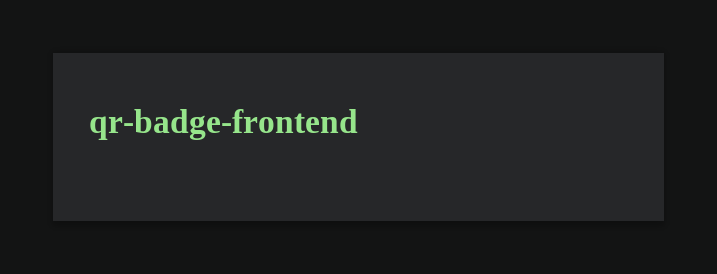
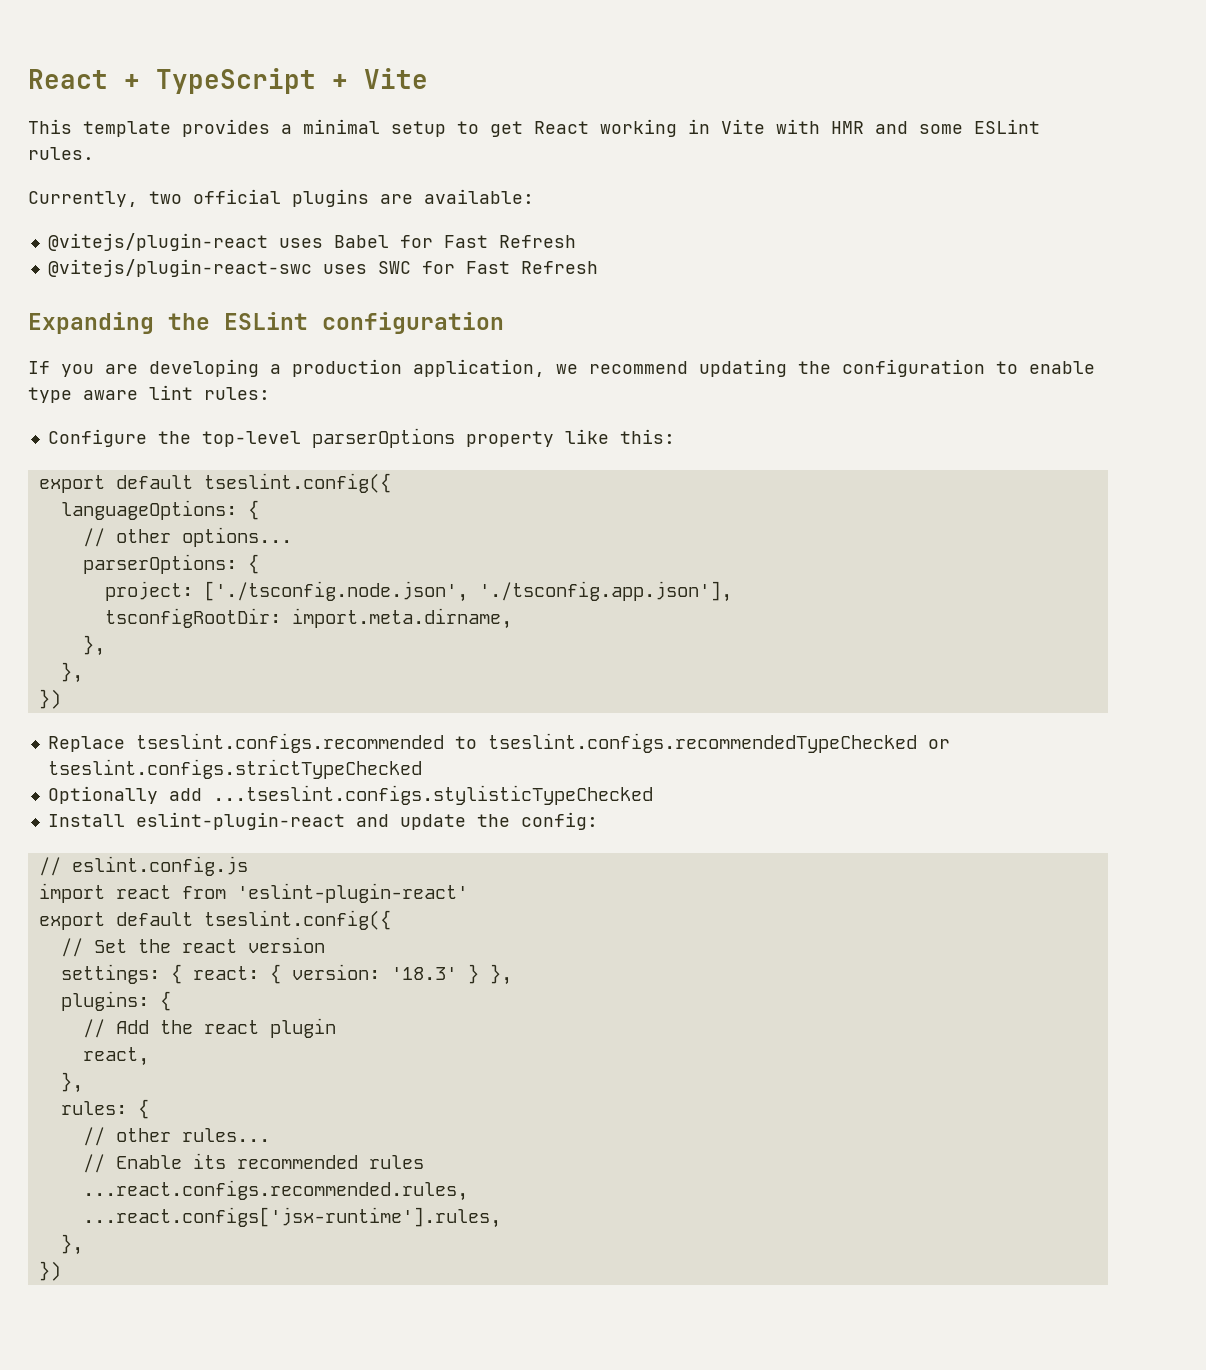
[89,109,358,140] qr-badge-frontend -> [28,68,428,94] [28,119,1040,137] [28,147,94,160] [28,189,534,207] [47,233,576,251] [47,259,598,277] [28,312,504,334] [28,359,1095,377] [28,385,270,403] [47,428,675,448] [38,473,391,493] [60,500,259,520] [82,527,292,547] [82,554,259,574] [104,581,732,602] [104,608,512,629] [82,635,105,656] [60,662,83,683] [38,689,61,709] [47,733,950,753] [47,759,422,779] [47,785,653,805] [47,812,598,830] [38,856,248,876] [38,883,468,903] [38,910,391,930] [60,937,325,957] [60,964,512,985] [60,991,171,1011] [82,1018,336,1038] [82,1047,149,1066] [60,1072,83,1093] [60,1099,149,1119] [82,1127,270,1146] [82,1153,424,1173] [82,1180,468,1201] [82,1207,501,1228] [60,1234,83,1255] [38,1261,61,1281] React + TypeScript + Vite // This template provides a minimal setup to get React working in Vite with HMR and some ESLint rules. // Currently, two official plugins are available: // @vitejs/plugin-react uses Babel for Fast Refresh // @vitejs/plugin-react-swc uses SWC for Fast Refresh // Expanding the ESLint configuration // If you are developing a production application, we recommend updating the configuration to enable type aware lint rules: // Configure the top-level parserOptions property like this: // export default tseslint.config({ // languageOptions: { // // other options... // parserOptions: { // project: ['./tsconfig.node.json', './tsconfig.app.json'], // tsconfigRootDir: import.meta.dirname, // }, // }, // }) // Replace tseslint.configs.recommended to tseslint.configs.recommendedTypeChecked or tseslint.configs.strictTypeChecked // Optionally add ...tseslint.configs.stylisticTypeChecked // Install eslint-plugin-react and update the config: // // eslint.config.js // import react from 'eslint-plugin-react' // export default tseslint.config({ // // Set the react version // settings: { react: { version: '18.3' } }, // plugins: { // // Add the react plugin // react, // }, // rules: { // // other rules... // // Enable its recommended rules // ...react.configs.recommended.rules, // ...react.configs['jsx-runtime'].rules, // }, // })

